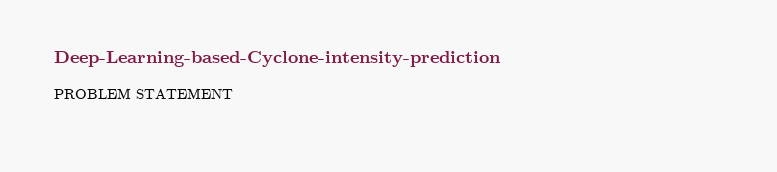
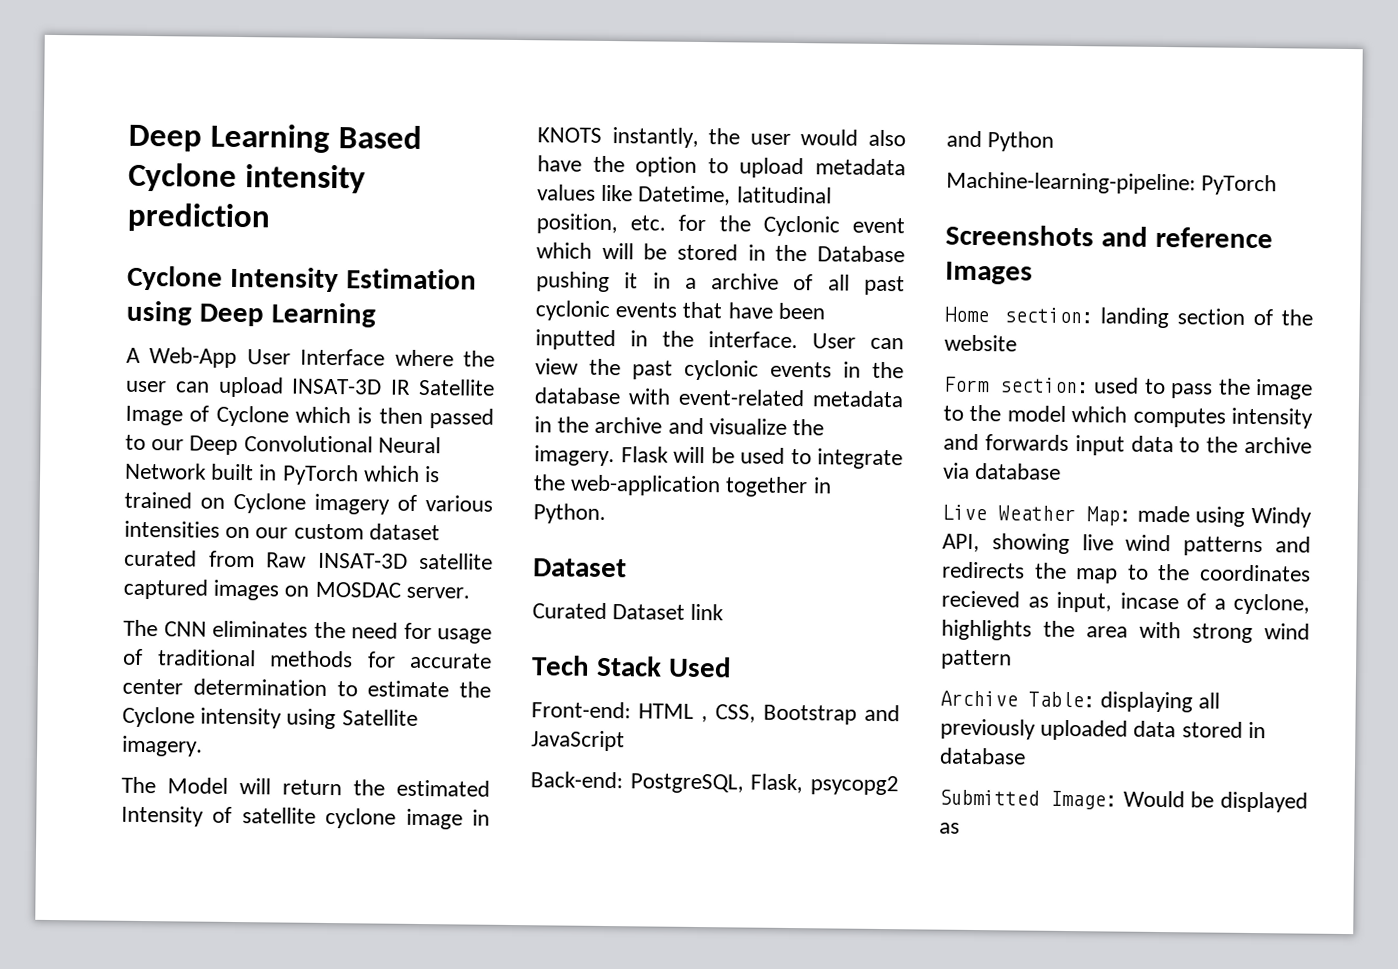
[54,51,501,67] [54,88,233,100] Deep-Learning-based-Cyclone-intensity-prediction // PROBLEM STATEMENT -> [128,123,422,153] [128,162,366,194] [127,202,271,233] [127,265,477,293] [126,300,376,328] [126,347,495,368] [125,376,495,398] [125,405,495,429] [125,434,441,456] [125,462,441,486] [124,491,493,515] [124,520,440,541] [124,549,493,570] [123,578,470,601] [123,619,492,644] [123,648,492,669] [122,678,491,698] [122,706,418,730] [122,735,203,757] [121,776,490,797] [121,805,490,830] [537,127,906,148] [537,155,906,179] [537,184,832,206] [536,213,905,237] [536,242,905,263] [536,271,905,296] [535,300,825,322] [535,329,904,351] [535,358,904,381] [534,387,904,408] [534,416,825,436] [534,445,903,470] [533,474,832,498] [533,503,606,524] [532,558,627,578] [532,602,725,621] [531,655,732,678] [531,701,900,725] [531,730,625,752] [530,771,899,796] [946,130,1055,152] [946,171,1278,196] [945,224,1273,249] [945,261,1033,285] [944,306,1313,329] [944,334,1017,352] [944,376,1313,400] [943,404,1313,429] [943,433,1312,456] [943,462,1062,480] [942,504,1312,528] [942,533,1311,557] [942,561,1311,584] [941,590,1310,615] [941,619,1310,643] [941,649,1012,670] [940,690,1221,713] [940,718,1266,741] [939,747,1026,765] [939,789,1308,813] [939,822,960,834] Deep Learning Based Cyclone intensity prediction // Cyclone Intensity Estimation using Deep Learning // A Web-App User Interface where the user can upload INSAT-3D IR Satellite Image of Cyclone which is then passed to our Deep Convolutional Neural Network built in PyTorch which is trained on Cyclone imagery of various intensities on our custom dataset curated from Raw INSAT-3D satellite captured images on MOSDAC server. // The CNN eliminates the need for usage of traditional methods for accurate center determination to estimate the Cyclone intensity using Satellite imagery. // The Model will return the estimated Intensity of satellite cyclone image in KNOTS instantly, the user would also have the option to upload metadata values like Datetime, latitudinal position, etc. for the Cyclonic event which will be stored in the Database pushing it in a archive of all past cyclonic events that have been inputted in the interface. User can view the past cyclonic events in the database with event-related metadata in the archive and visualize the imagery. Flask will be used to integrate the web-application together in Python. // Dataset // Curated Dataset link // Tech Stack Used // Front-end: HTML , CSS, Bootstrap and JavaScript // Back-end: PostgreSQL, Flask, psycopg2 and Python // Machine-learning-pipeline: PyTorch // Screenshots and reference Images // Home section: landing section of the website // Form section: used to pass the image to the model which computes intensity and forwards input data to the archive via database // Live Weather Map: made using Windy API, showing live wind patterns and redirects the map to the coordinates recieved as input, incase of a cyclone, highlights the area with strong wind pattern // Archive Table: displaying all previously uploaded data stored in database // Submitted Image: Would be displayed as

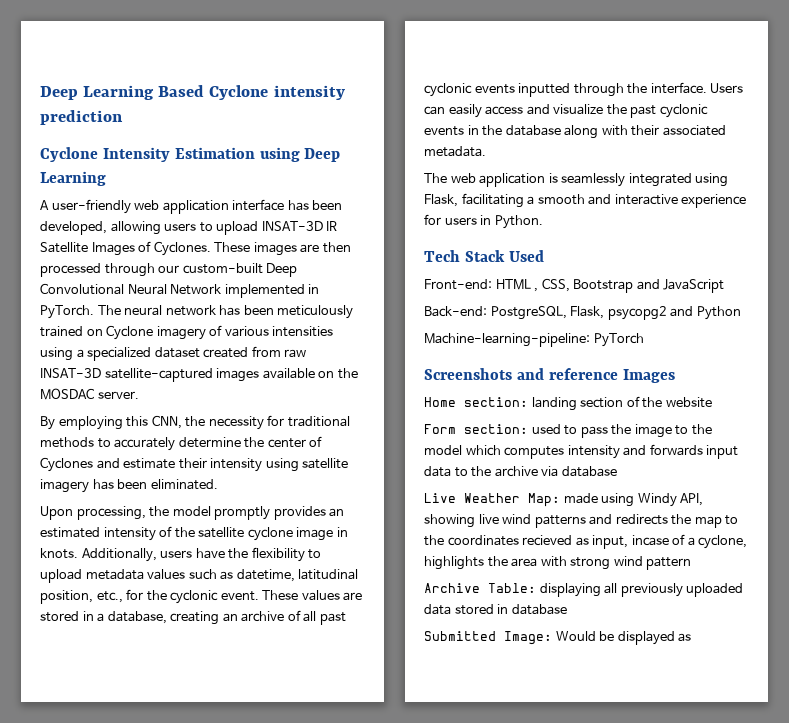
[149,347,495,368] [125,376,495,398] [125,405,495,429] [125,434,441,456] [125,462,441,486] Web-App User Interface where the user can upload INSAT-3D IR Satellite Image of Cyclone which is then passed to our Deep Convolutional Neural Network built in PyTorch which is -> [51,199,343,214] [40,221,338,235] [40,241,351,256] [40,263,298,277] [40,283,320,298] [40,305,354,319] user-friendly web application interface has been developed, allowing users to upload INSAT-3D IR Satellite Images of Cyclones. These images are then processed through our custom-built Deep Convolutional Neural Network implemented in PyTorch. The neural network has been meticulously
[225,523,440,541] [124,549,493,570] [123,578,470,601] [123,619,492,644] [123,648,492,669] [122,678,491,698] [122,706,418,730] [122,735,203,757] [121,776,490,797] [121,805,490,830] [537,127,906,148] on our custom dataset curated from Raw INSAT-3D satellite captured images on MOSDAC server. // The CNN eliminates the need for usage of traditional methods for accurate center determination to estimate the Cyclone intensity using Satellite imagery. // The Model will return the estimated Intensity of satellite cyclone image in KNOTS instantly, the user would also -> [40,346,307,361] [40,368,358,382] [40,388,139,400] [40,415,350,430] [40,436,323,451] [40,457,349,472] [40,479,218,493] [40,506,345,520] [40,526,348,541] [40,548,193,562] using a specialized dataset created from raw INSAT-3D satellite-captured images available on the MOSDAC server. // By employing this CNN, the necessity for traditional methods to accurately determine the center of Cyclones and estimate their intensity using satellite imagery has been eliminated. // Upon processing, the model promptly provides an estimated intensity of the satellite cyclone image in knots. Additionally, users
[635,156,698,177] option -> [251,547,305,562] flexibility
[601,184,732,206] like Datetime, -> [188,569,295,582] such as datetime,
[630,215,667,231] etc. -> [96,591,123,603] etc.,
[762,215,905,237] [536,242,905,263] [536,271,697,293] Cyclonic event which will be stored in the Database pushing it in a -> [170,590,363,604] [40,611,238,625] cyclonic event. These values are stored in a database, creating an
[682,301,825,320] [535,329,904,351] [535,358,579,375] that have been inputted in the interface. User can view -> [518,82,744,97] [424,104,604,118] inputted through the interface. Users can easily access and visualize
[628,388,904,408] [534,416,825,436] [534,445,903,470] [533,474,832,498] [533,503,606,524] [532,558,627,578] [532,602,725,621] with event-related metadata in the archive and visualize the imagery. Flask will be used to integrate the web-application together in Python. // Dataset // Curated Dataset link -> [564,125,726,139] [424,146,486,157] [424,173,729,187] [424,193,747,208] [424,214,543,229] along with their associated metadata. // The web application is seamlessly integrated using Flask, facilitating a smooth and interactive experience for users in Python.

